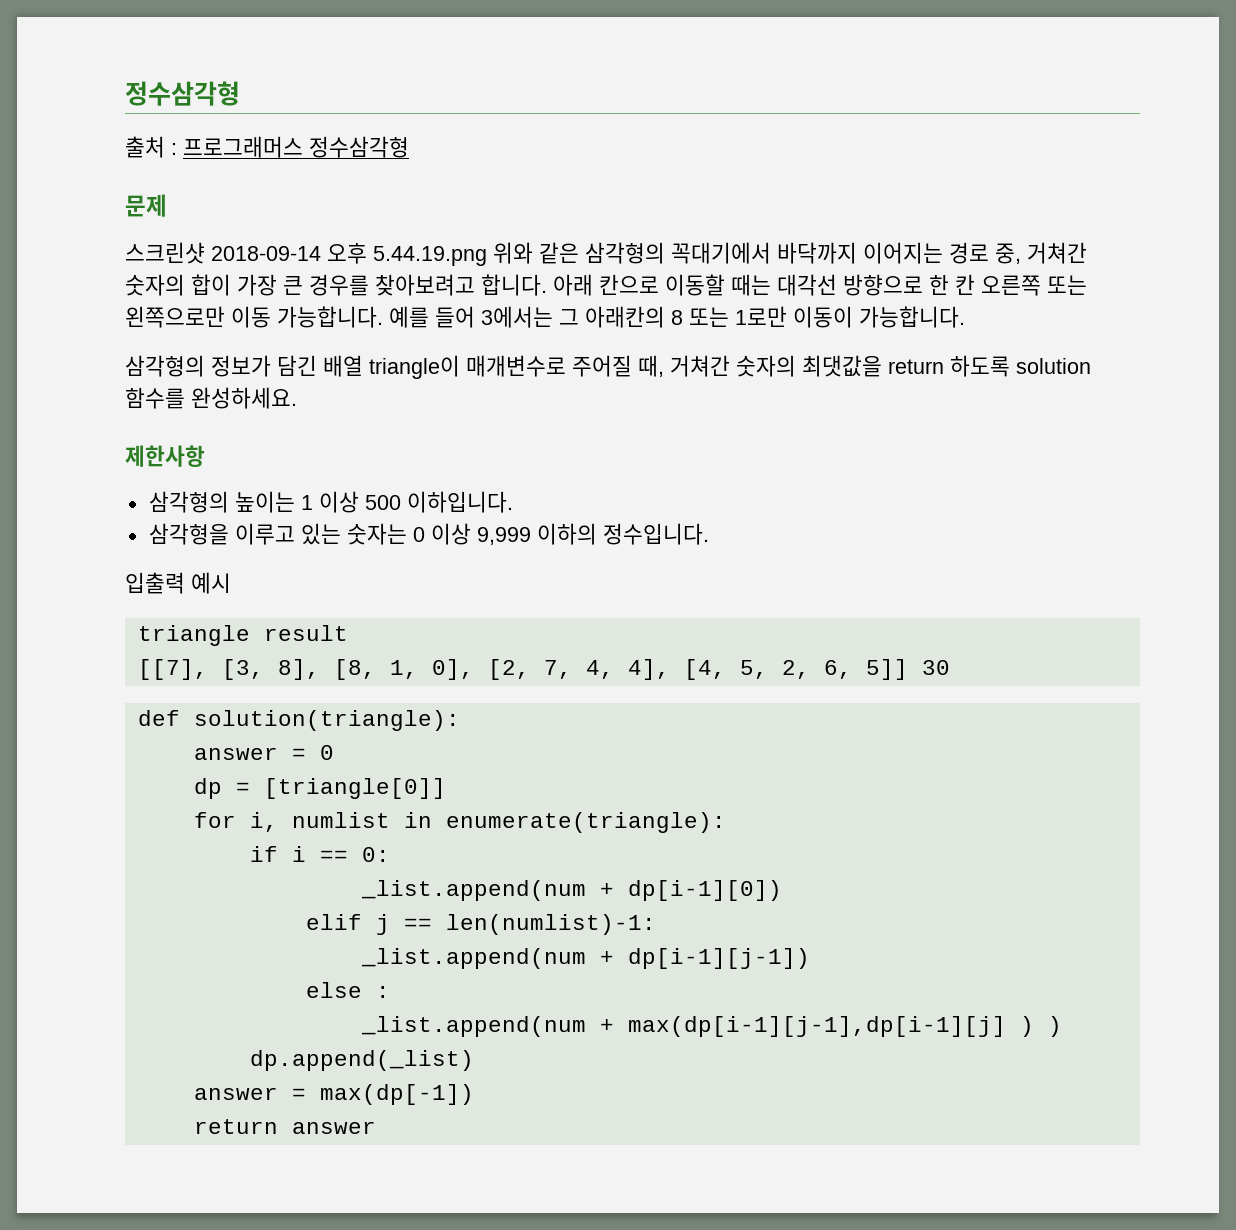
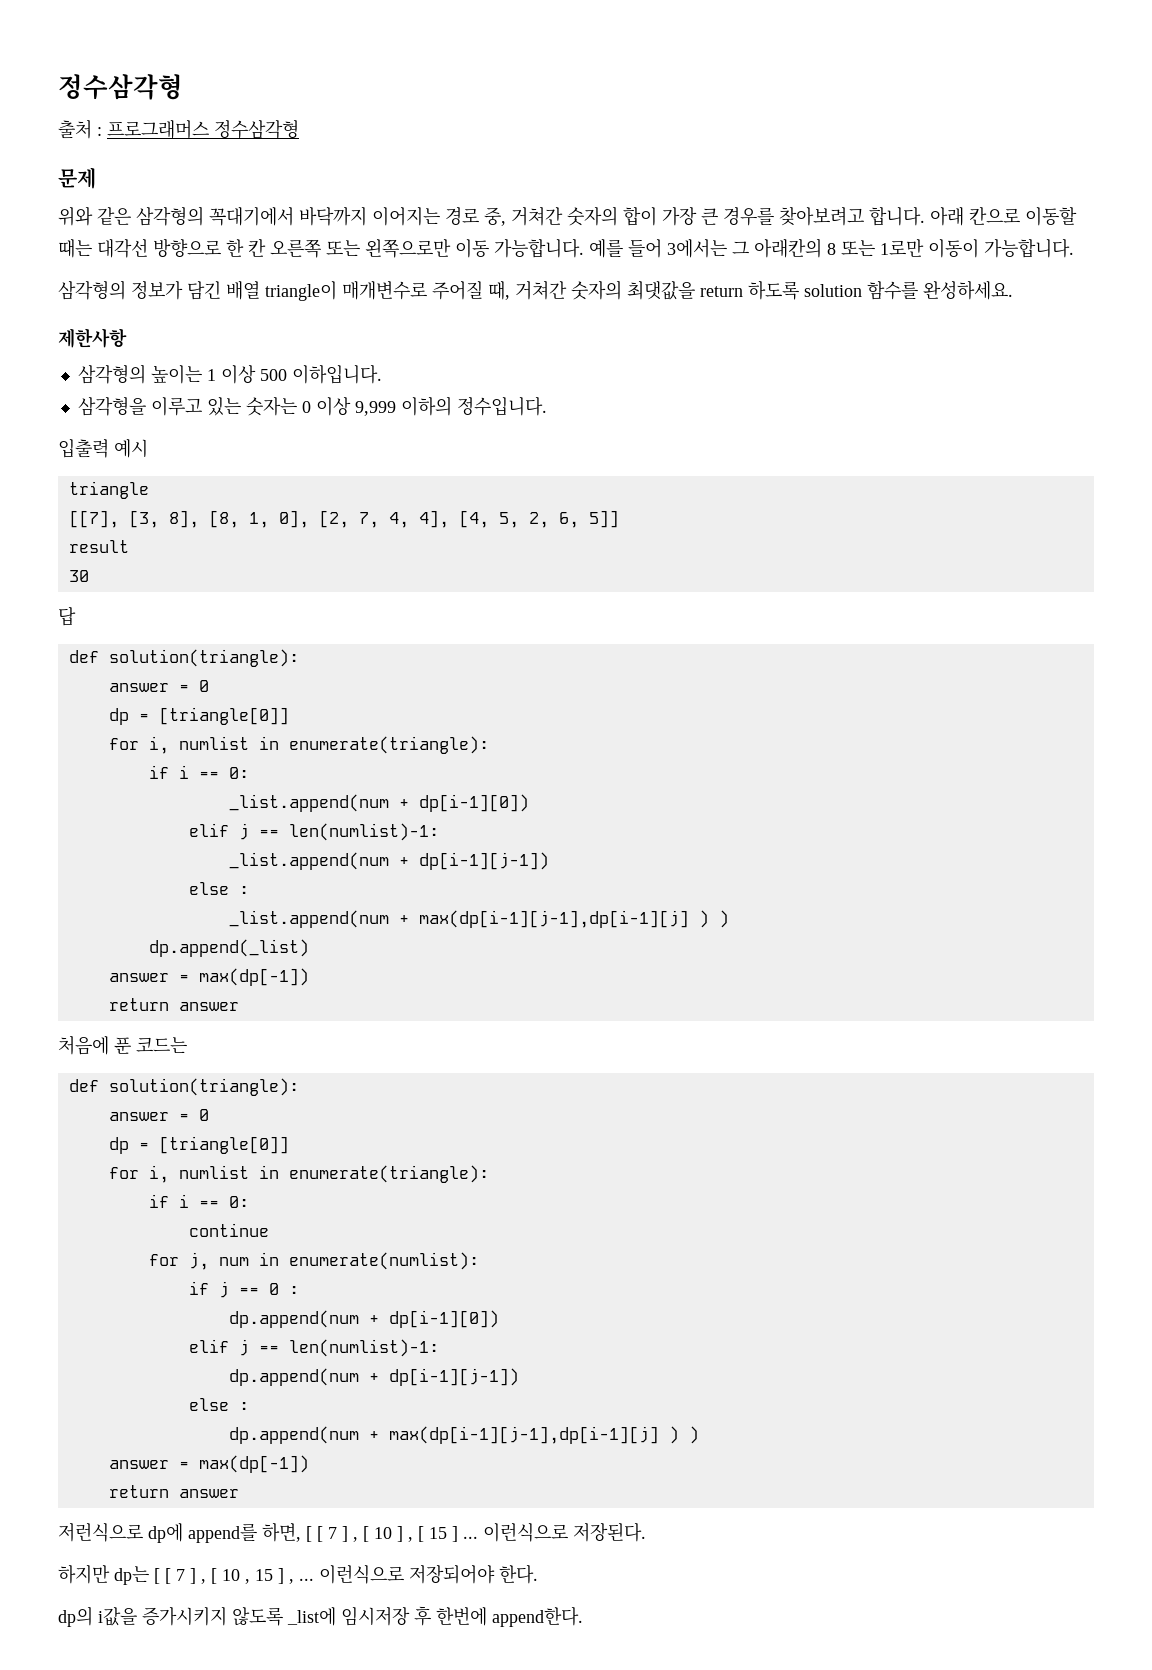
[125,242,487,266] 스크린샷 2018-09-14 오후 5.44.19.png -> (96, 178) none
[263,625,348,641] result -> (149, 490) none
(908, 669) none -> [68,540,129,553] // result //
(950, 667) none -> [58,606,76,626] // 답
(376, 1127) none -> [58,1035,187,1055] [68,1078,299,1096] [108,1109,209,1121] [108,1136,289,1154] [108,1165,489,1183] [148,1194,249,1208] [188,1223,269,1237] [148,1252,479,1270] [188,1281,299,1298] [228,1310,499,1328] [188,1339,439,1357] [228,1368,519,1386] [188,1398,249,1411] [228,1426,699,1444] [108,1455,309,1473] [108,1485,239,1498] [58,1522,646,1543] [58,1564,538,1585] [58,1606,583,1627] // 처음에 푼 코드는 // def solution(triangle): // answer = 0 // dp = [triangle[0]] // for i, numlist in enumerate(triangle): // if i == 0: // continue // for j, num in enumerate(numlist): // if j == 0 : // dp.append(num + dp[i-1][0]) // elif j == len(numlist)-1: // dp.append(num + dp[i-1][j-1]) // else : // dp.append(num + max(dp[i-1][j-1],dp[i-1][j] ) ) // answer = max(dp[-1]) // return answer // 저런식으로 dp에 append를 하면, [ [ 7 ] , [ 10 ] , [ 15 ] ... 이런식으로 저장된다. // 하지만 dp는 [ [ 7 ] , [ 10 , 15 ] , ... 이런식으로 저장되어야 한다. // dp의 i값을 증가시키지 않도록 _list에 임시저장 후 한번에 append한다.

